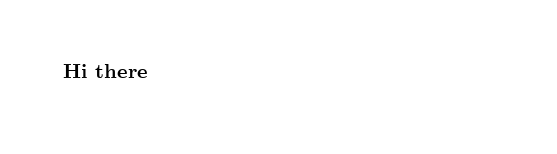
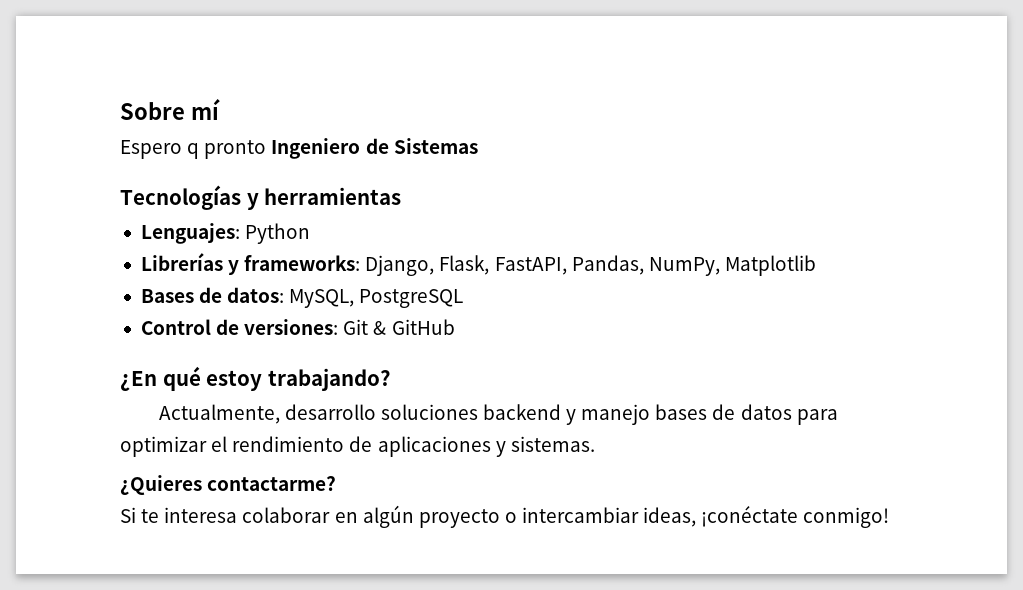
[63,64,148,78] Hi there -> [120,99,220,120] [120,138,478,159] [120,185,402,210] [140,223,311,244] [140,253,816,276] [140,287,464,308] [140,319,455,335] [120,366,391,391] [158,404,838,425] [120,436,595,457] [120,475,337,495] [120,505,890,528] Sobre mí // Espero q pronto Ingeniero de Sistemas // Tecnologías y herramientas // Lenguajes: Python // Librerías y frameworks: Django, Flask, FastAPI, Pandas, NumPy, Matplotlib // Bases de datos: MySQL, PostgreSQL // Control de versiones: Git & GitHub // ¿En qué estoy trabajando? // Actualmente, desarrollo soluciones backend y manejo bases de datos para optimizar el rendimiento de aplicaciones y sistemas. // ¿Quieres contactarme? // Si te interesa colaborar en algún proyecto o intercambiar ideas, ¡conéctate conmigo!

